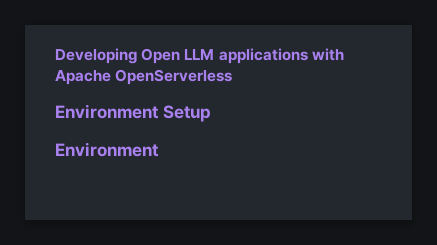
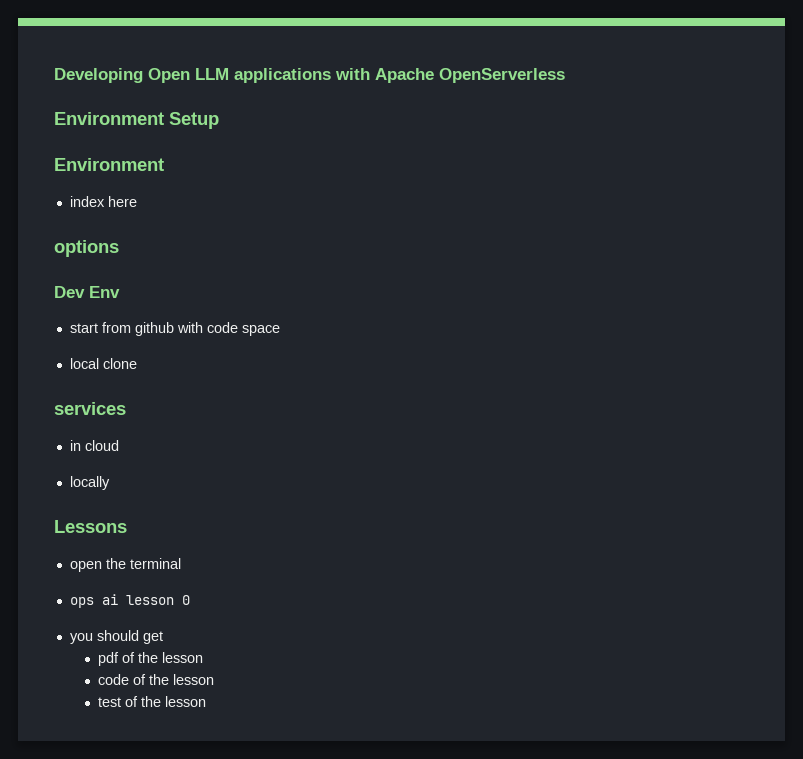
(159, 149) none -> [69,196,137,207] [54,240,119,257] [54,286,120,298] [69,322,280,336] [69,358,137,369] [54,402,126,415] [69,440,119,451] [69,476,110,490] [54,520,127,533] [69,558,181,572] [69,594,190,608] [69,630,163,644] [97,652,203,666] [97,674,214,685] [97,696,206,707] // index here // options // Dev Env // start from github with code space // local clone // services // in cloud // locally // Lessons // open the terminal // ops ai lesson 0 // you should get // pdf of the lesson // code of the lesson // test of the lesson

